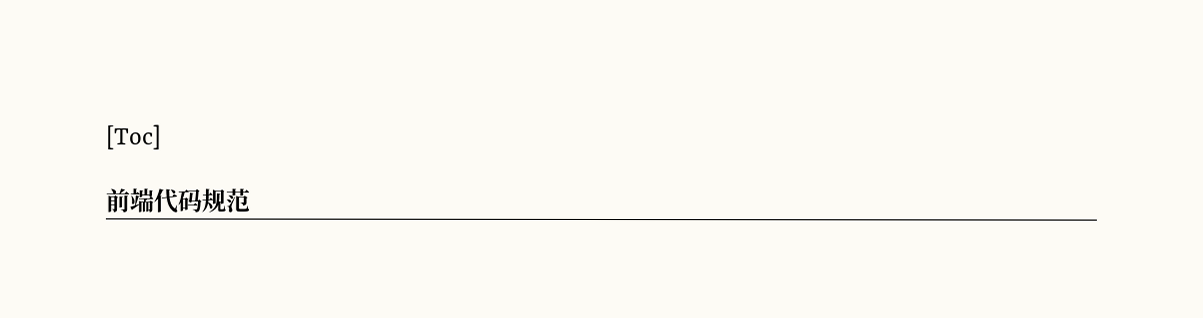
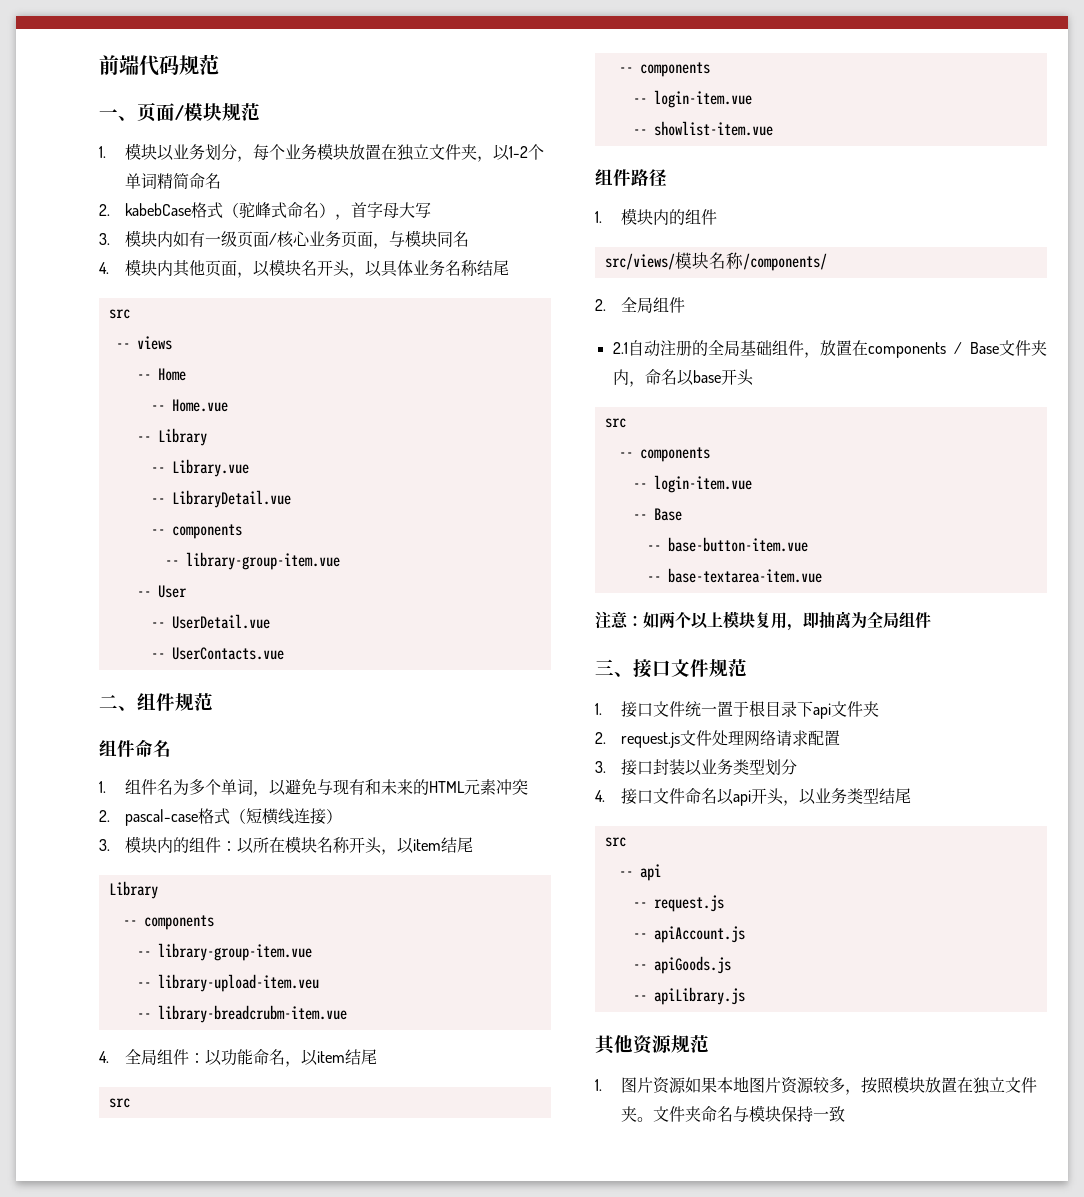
[106,124,162,150] [Toc] // -> (99, 65) none
(250, 200) none -> [99,102,260,122] [99,143,545,162] [125,173,222,189] [99,202,432,220] [99,230,470,249] [99,259,510,278] [108,309,130,319] [115,336,172,350] [136,368,186,381] [150,399,228,412] [136,428,207,446] [150,459,249,477] [150,490,291,508] [150,524,242,539] [164,552,340,570] [136,585,187,598] [150,614,270,629] [150,647,284,660] [99,693,213,711] [99,739,171,757] [99,779,529,797] [99,808,343,826] [99,836,474,855] [108,881,158,899] [122,915,214,930] [136,943,312,961] [136,974,319,992] [136,1005,347,1023] [99,1049,378,1067] [108,1098,130,1108] [618,62,710,77] [632,90,752,108] [632,121,773,136] [595,169,667,186] [595,208,718,225] [604,252,827,271] [595,297,686,313] [612,340,1047,358] [612,369,754,387] [604,418,626,428] [618,447,710,462] [632,475,752,493] [632,508,682,521] [646,537,808,552] [646,568,822,583] [595,611,931,631] [595,659,747,678] [595,700,880,719] [595,730,841,748] [595,759,798,776] [595,788,912,806] [604,837,626,847] [618,864,661,881] [632,895,724,912] [632,926,745,943] [632,956,731,974] [632,987,745,1005] [595,1035,709,1055] [595,1076,1038,1095] [621,1105,846,1122] // 一、页面/模块规范 // 1.模块以业务划分，每个业务模块放置在独立文件夹，以1-2个单词精简命名 // 2. kabebCase格式（驼峰式命名），首字母大写 // 3.模块内如有一级页面/核心业务页面，与模块同名 // 4.模块内其他页面，以模块名开头，以具体业务名称结尾 // src // -- views // -- Home // -- Home.vue // -- Library // -- Library.vue // -- LibraryDetail.vue // -- components // -- library-group-item.vue // -- User // -- UserDetail.vue // -- UserContacts.vue // 二、组件规范 // 组件命名 // 1.组件名为多个单词，以避免与现有和未来的HTML元素冲突 // 2. pascal-case格式（短横线连接） // 3.模块内的组件：以所在模块名称开头，以item结尾 // Library // -- components // -- library-group-item.vue // -- library-upload-item.veu // -- library-breadcrubm-item.vue // 4.全局组件：以功能命名，以item结尾 // src // -- components // -- login-item.vue // -- showlist-item.vue // 组件路径 // 1.模块内的组件 // src/views/模块名称/components/ // 2.全局组件 // 2.1自动注册的全局基础组件，放置在components / Base文件夹内，命名以base开头 // src // -- components // -- login-item.vue // -- Base // -- base-button-item.vue // -- base-textarea-item.vue // 注意：如两个以上模块复用，即抽离为全局组件 // 三、接口文件规范 // 1.接口文件统一置于根目录下api文件夹 // 2. request.js文件处理网络请求配置 // 3.接口封装以业务类型划分 // 4.接口文件命名以api开头，以业务类型结尾 // src // -- api // -- request.js // -- apiAccount.js // -- apiGoods.js // -- apiLibrary.js // 其他资源规范 // 1.图片资源如果本地图片资源较多，按照模块放置在独立文件夹。文件夹命名与模块保持一致

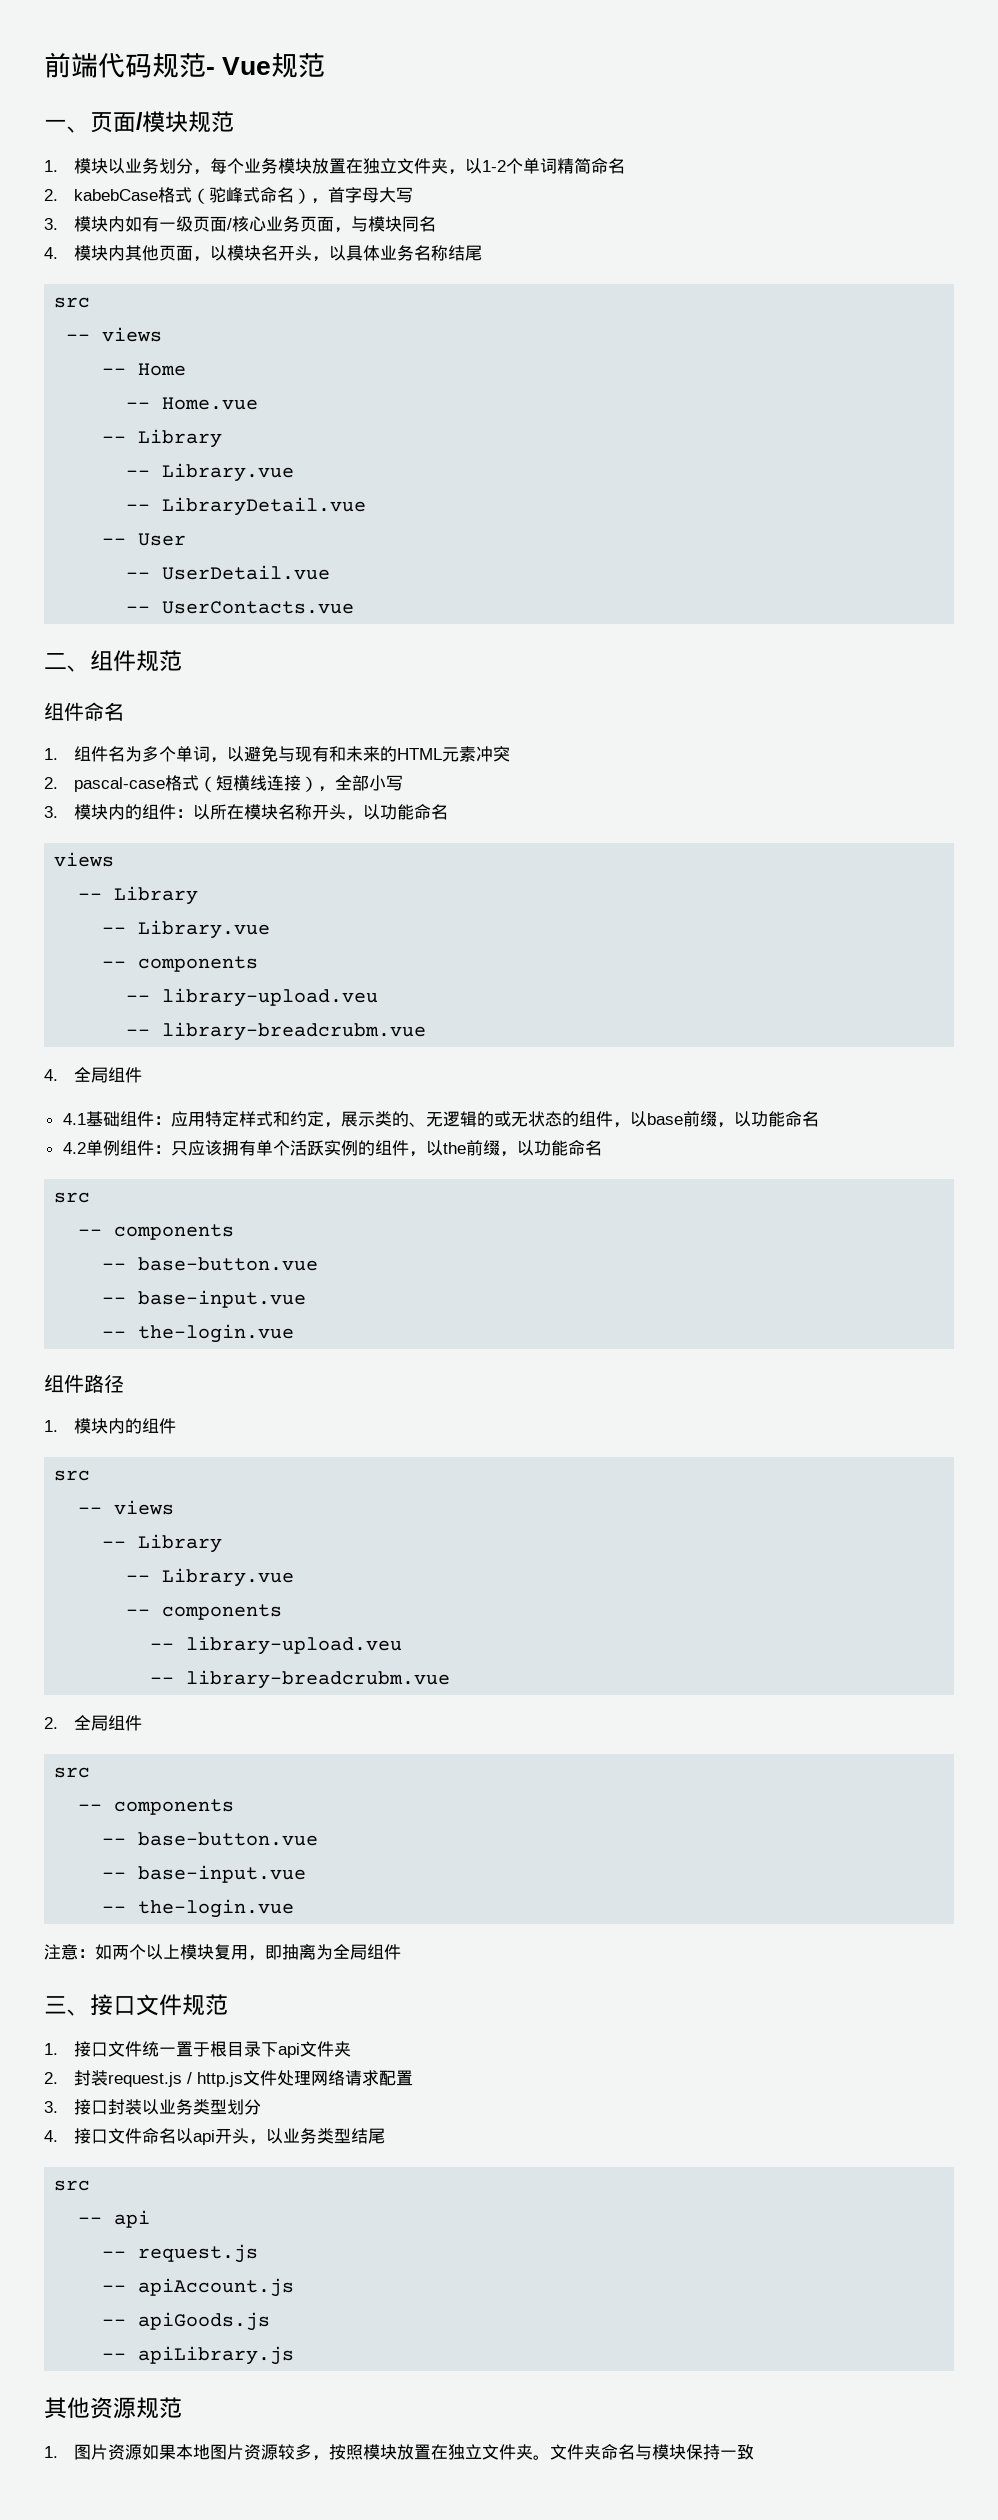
(219, 64) none -> [206,53,326,78] - Vue规范
[150,524,242,539] [164,552,340,570] // -- components // -- library-group-item.vue -> (367, 506) none
(343, 816) none -> [318,775,404,792] ，全部小写
[413,837,474,853] [108,881,158,899] [122,915,214,930] [136,943,312,961] [136,974,319,992] [136,1005,347,1023] item结尾 // Library // -- components // -- library-group-item.vue // -- library-upload-item.veu // -- library-breadcrubm-item.vue -> [380,804,449,820] [54,852,115,867] [78,886,199,905] [102,920,271,939] [102,956,259,972] [126,988,379,1007] [126,1022,427,1041] 功能命名 // views // -- Library // -- Library.vue // -- components // -- library-upload.veu // -- library-breadcrubm.vue
[189,1049,378,1067] [108,1098,130,1108] [618,62,710,77] [632,90,752,108] [632,121,773,136] ：以功能命名，以item结尾 // src // -- components // -- login-item.vue // -- showlist-item.vue -> [62,1111,819,1128] [62,1140,602,1157] [54,1192,91,1203] [78,1224,235,1240] [102,1257,319,1271] [102,1290,307,1308] [102,1324,295,1343] // 4.1基础组件：应用特定样式和约定，展示类的、无逻辑的或无状态的组件，以base前缀，以功能命名 // 4.2单例组件：只应该拥有单个活跃实例的组件，以the前缀，以功能命名 // src // -- components // -- base-button.vue // -- base-input.vue // -- the-login.vue
[604,252,827,271] [595,297,686,313] [612,340,1047,358] [612,369,754,387] [604,418,626,428] [618,447,710,462] [632,475,752,493] [632,508,682,521] [646,537,808,552] [646,568,822,583] src/views/模块名称/components/ // 2.全局组件 // 2.1自动注册的全局基础组件，放置在components / Base文件夹内，命名以base开头 // src // -- components // -- login-item.vue // -- Base // -- base-button-item.vue // -- base-textarea-item.vue -> [54,1470,91,1481] [78,1500,175,1515] [102,1534,223,1553] [126,1568,295,1587] [126,1604,283,1620] [150,1636,403,1655] [150,1670,451,1689] [44,1715,143,1731] [54,1767,91,1778] [78,1799,235,1815] [102,1832,319,1846] [102,1865,307,1883] [102,1899,295,1918] src // -- views // -- Library // -- Library.vue // -- components // -- library-upload.veu // -- library-breadcrubm.vue // 2.全局组件 // src // -- components // -- base-button.vue // -- base-input.vue // -- the-login.vue
[621,732,681,748] request.js -> [74,2070,244,2087] 封装request.js / http.js

